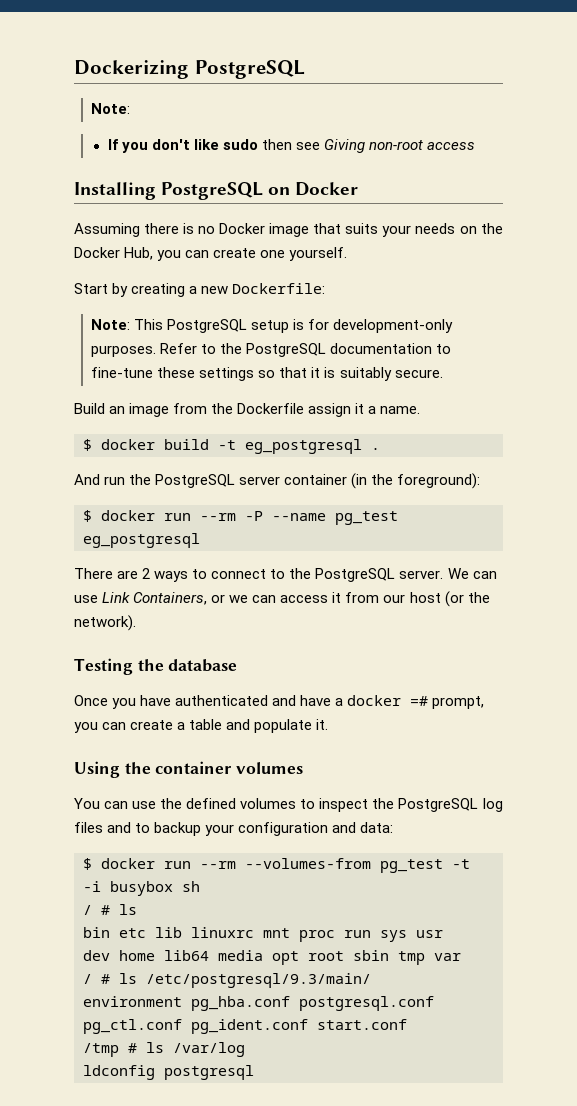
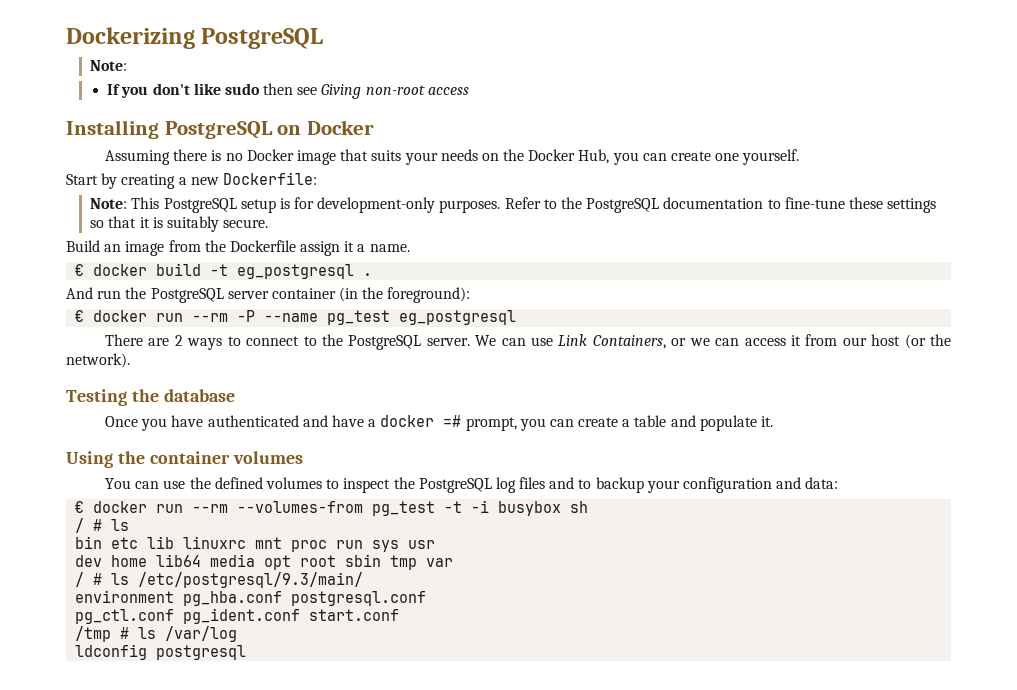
[83,439,92,451] $ -> [75,264,85,276] €
[83,510,92,522] $ -> [75,310,85,322] €
[83,858,92,870] $ -> [75,501,85,513] €

